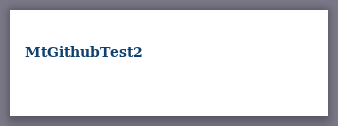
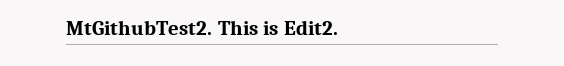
[25,46,143,57] MtGithubTest2 -> [66,20,338,35] MtGithubTest2. This is Edit2.

